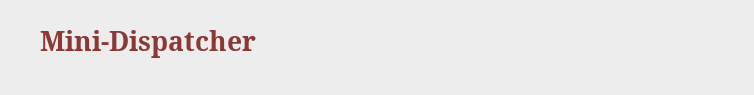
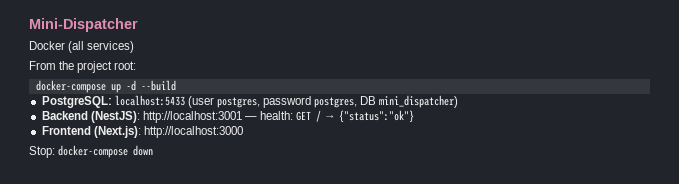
(256, 44) none -> [29,41,135,53] [29,61,137,73] [35,80,176,93] [41,95,459,108] [41,110,415,123] [41,126,243,138] [29,145,154,158] // Docker (all services) // From the project root: // docker-compose up -d --build // PostgreSQL: localhost:5433 (user postgres, password postgres, DB mini_dispatcher) // Backend (NestJS): http://localhost:3001 — health: GET / → {"status":"ok"} // Frontend (Next.js): http://localhost:3000 // Stop: docker-compose down

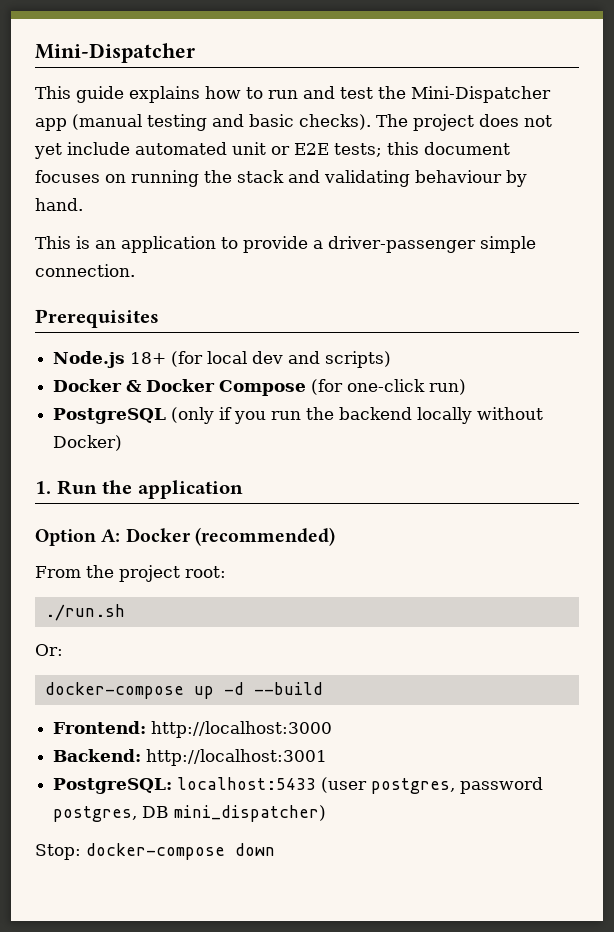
[29,41,135,53] Docker (all services) -> [35,86,551,103] [35,114,552,131] [34,142,510,159] [35,170,527,187] [35,198,83,211] [35,236,536,253] [35,264,135,277] [35,309,159,328] [53,351,392,368] [53,379,467,396] [53,407,544,424] [53,435,123,451] [35,480,243,499] [35,527,335,546] This guide explains how to run and test the Mini-Dispatcher app (manual testing and basic checks). The project does not yet include automated unit or E2E tests; this document focuses on running the stack and validating behaviour by hand. // This is an application to provide a driver-passenger simple connection. // Prerequisites // Node.js 18+ (for local dev and scripts) // Docker & Docker Compose (for one-click run) // PostgreSQL (only if you run the backend locally without Docker) // 1. Run the application // Option A: Docker (recommended)
(137, 65) none -> [44,604,125,621] [35,644,63,656] // ./run.sh // Or:
(176, 85) none -> [53,721,333,738] [53,749,328,766] // Frontend: http://localhost:3000 // Backend: http://localhost:3001
[41,110,415,123] [41,126,243,138] // Backend (NestJS): http://localhost:3001 — health: GET / → {"status":"ok"} // Frontend (Next.js): http://localhost:3000 -> (327, 813) none

